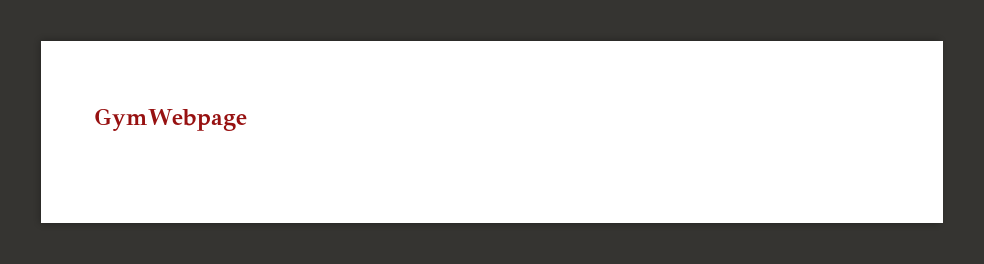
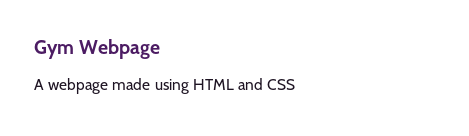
[94,108,247,131] GymWebpage -> [34,39,161,59] [34,78,296,94] Gym Webpage // A webpage made using HTML and CSS

